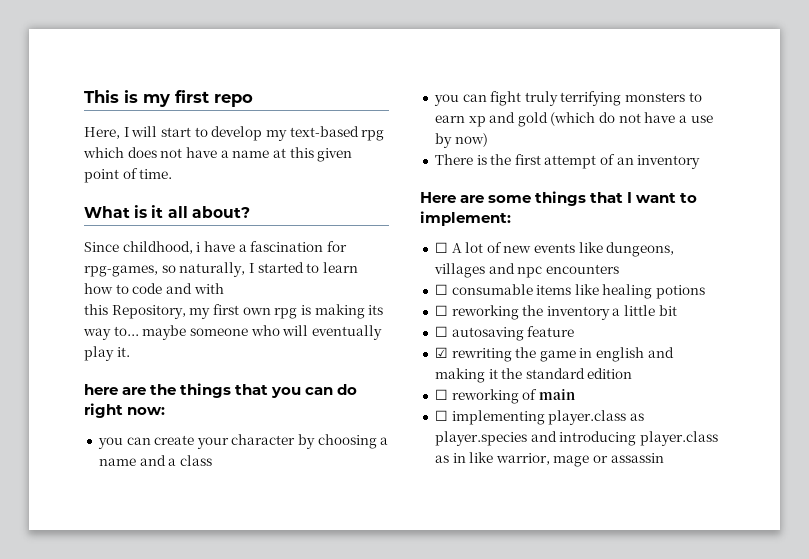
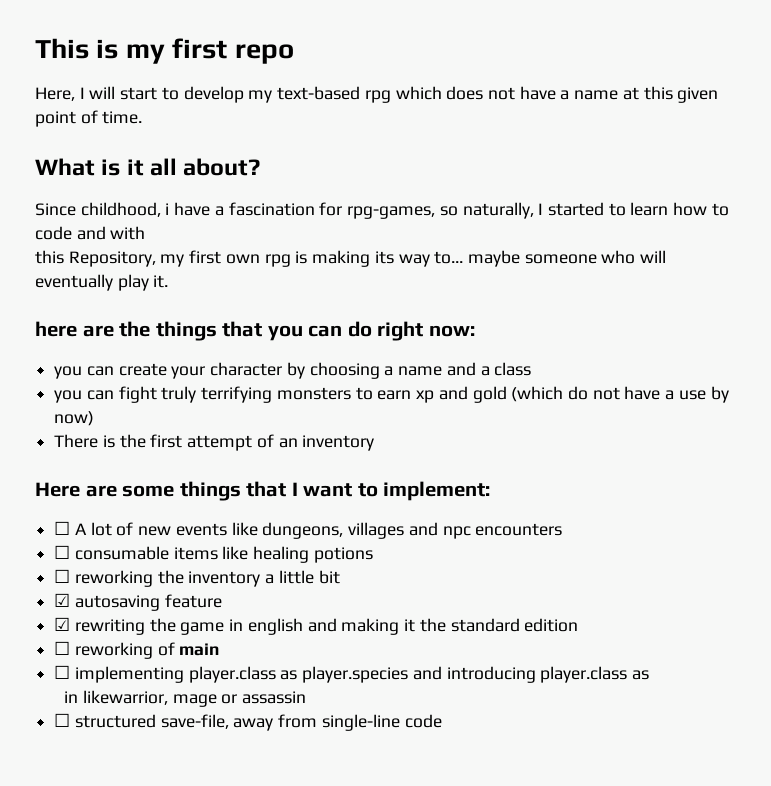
[434,326,448,337] ☐ -> [54,593,71,607] ☑
[452,452,550,465] in like warrior, -> [64,690,168,705] // in likewarrior,
(664, 458) none -> [54,713,442,731] // ☐ structured save-file, away from single-line code

